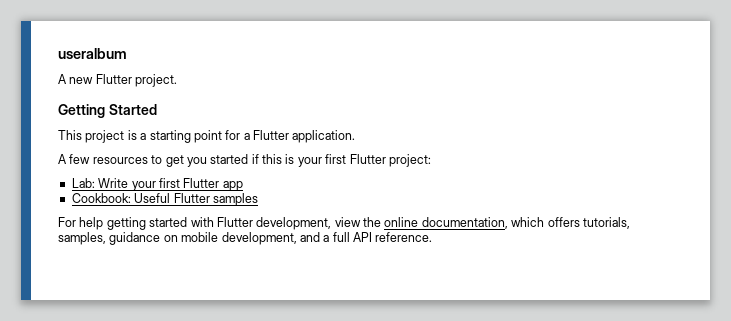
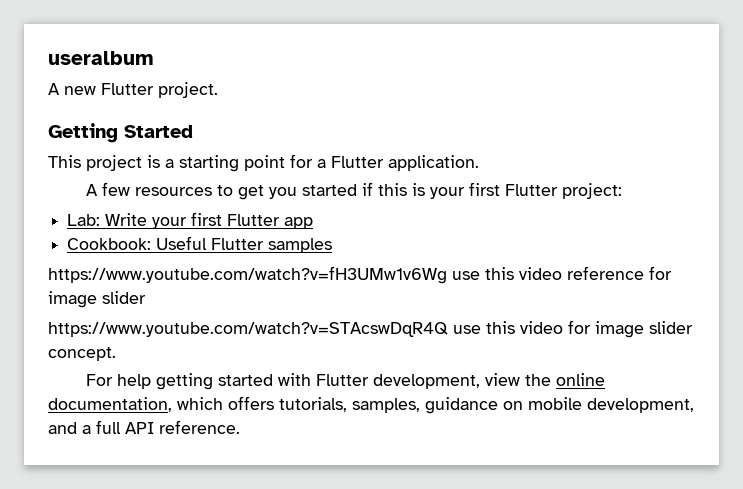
(258, 199) none -> [48,266,672,284] [48,291,146,308] [48,320,693,338] [48,347,116,361] // https://www.youtube.com/watch?v=fH3UMw1v6Wg use this video reference for image slider // https://www.youtube.com/watch?v=STAcswDqR4Q use this video for image slider concept.

